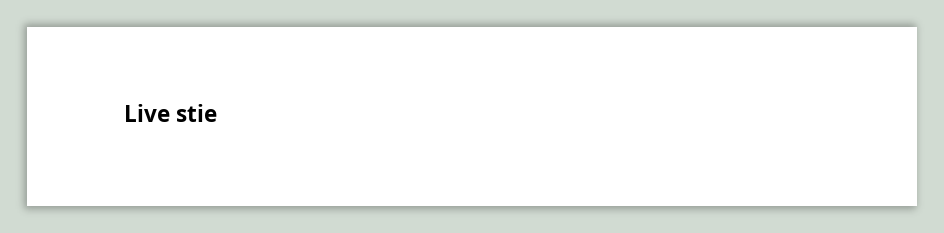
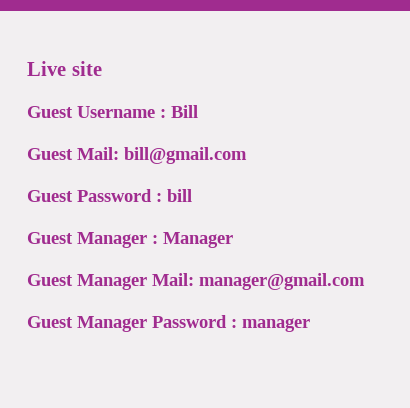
[176,104,218,122] stie -> [71,61,102,76] [27,105,198,118] [27,147,247,164] [27,189,192,202] [27,232,233,248] [27,273,365,290] [27,315,310,332] site // Guest Username : Bill // Guest Mail: bill@gmail.com // Guest Password : bill // Guest Manager : Manager // Guest Manager Mail: manager@gmail.com // Guest Manager Password : manager

